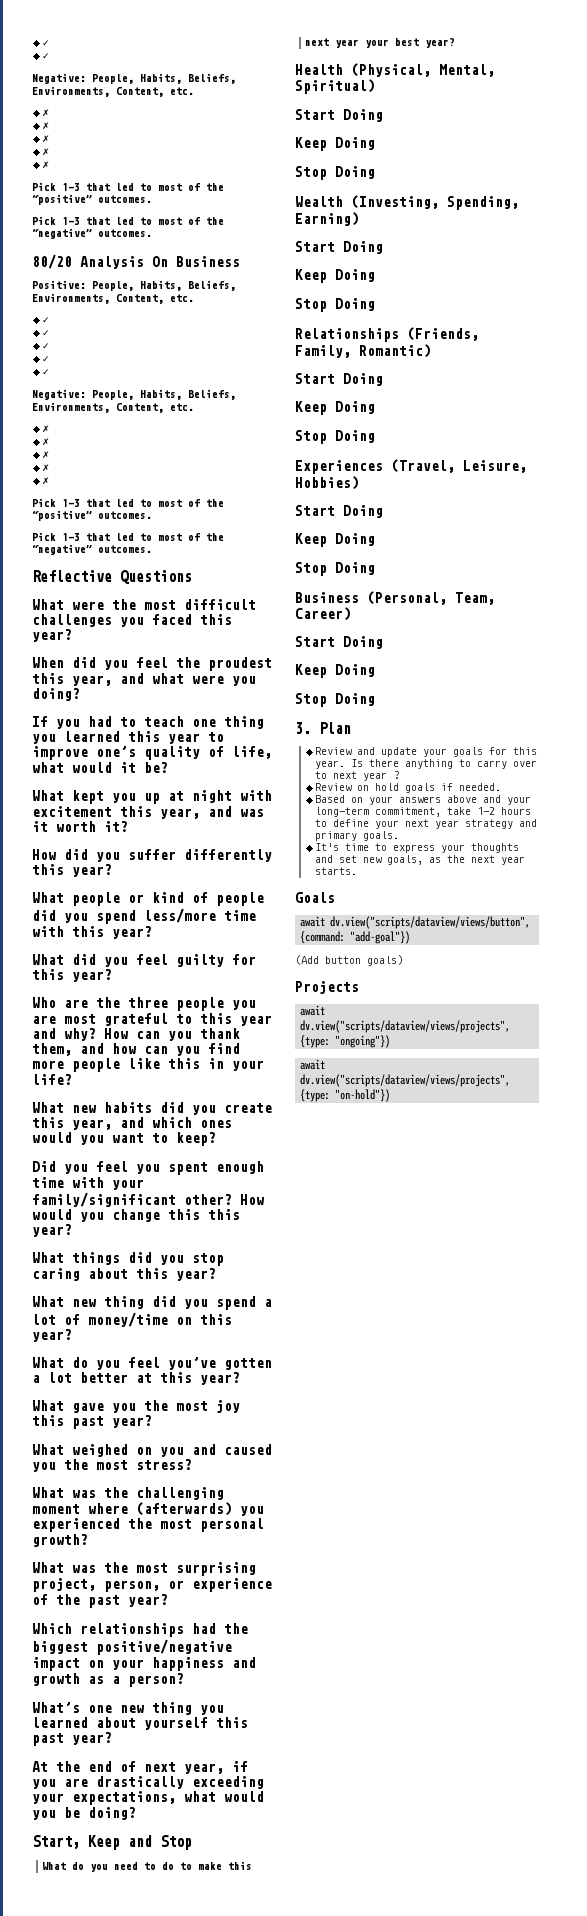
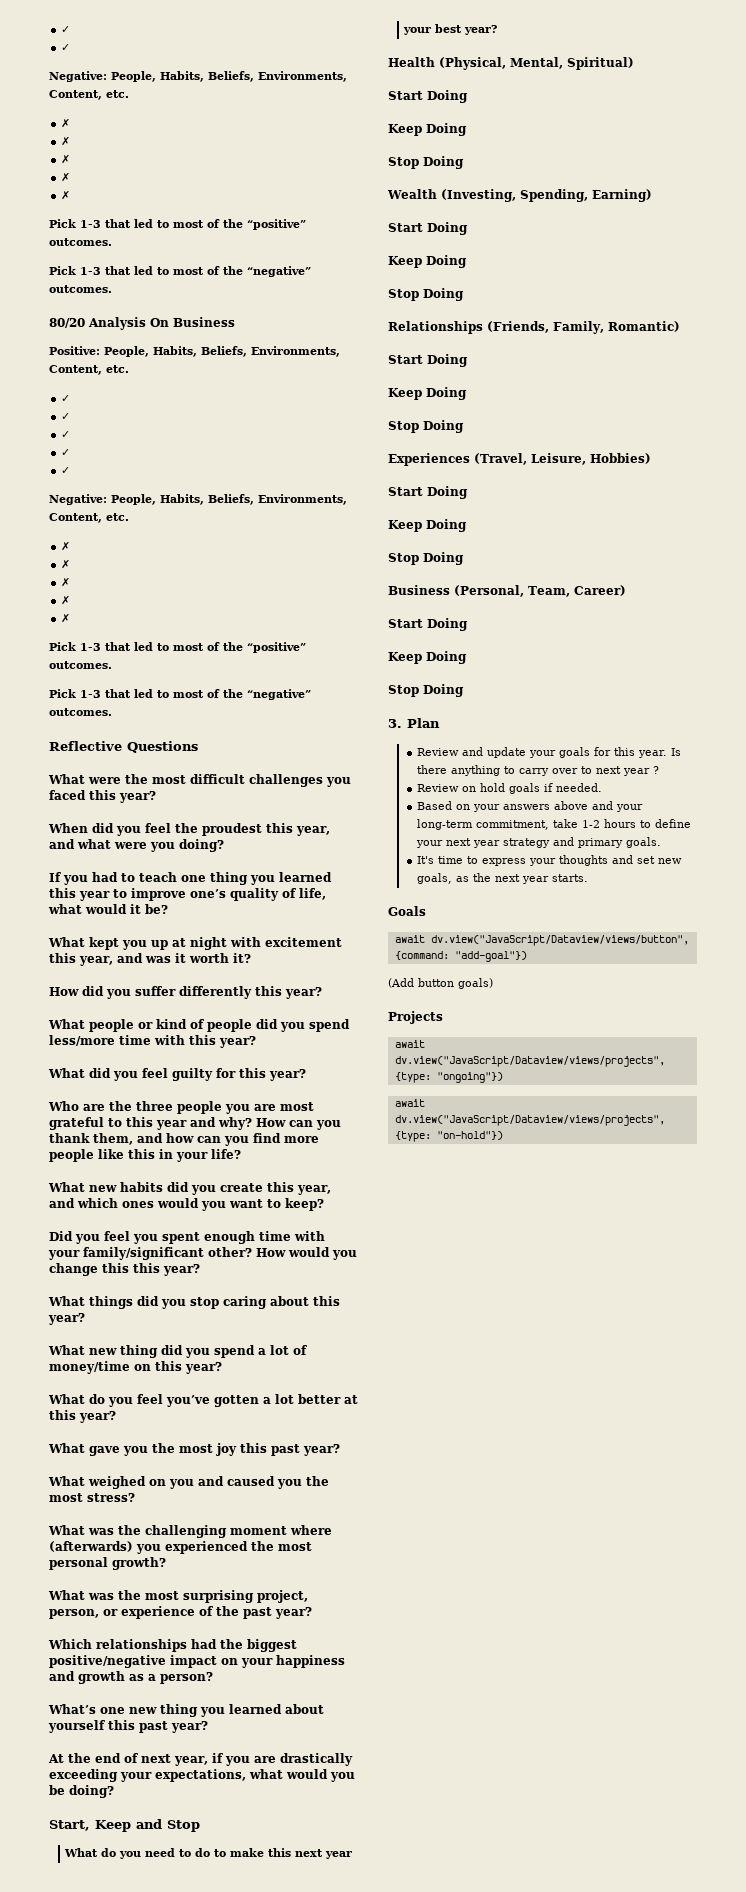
[330,916,531,929] dv.view("scripts/dataview/views/button", -> [430,935,689,946] dv.view("JavaScript/Dataview/views/button",
[300,1020,511,1033] dv.view("scripts/dataview/views/projects", -> [394,1056,665,1067] dv.view("JavaScript/Dataview/views/projects",
[300,1074,511,1087] dv.view("scripts/dataview/views/projects", -> [394,1115,665,1126] dv.view("JavaScript/Dataview/views/projects",

